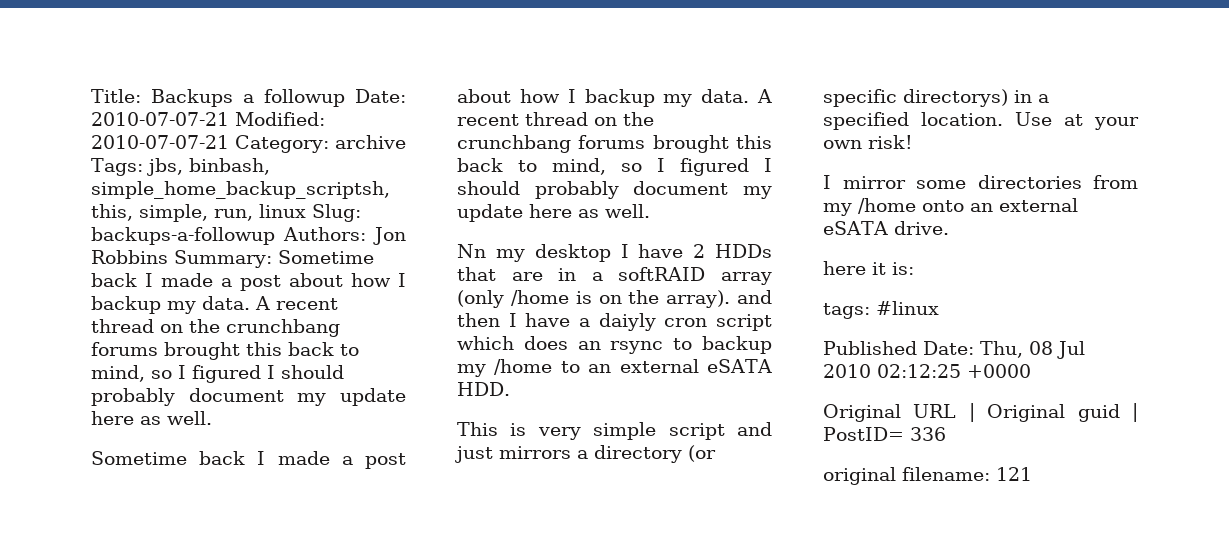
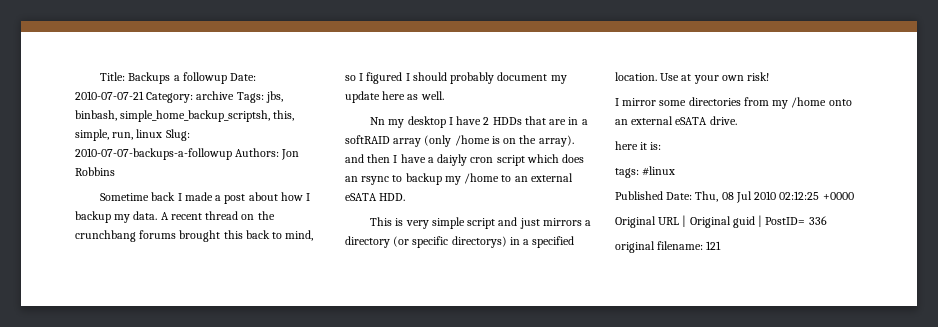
[235,112,325,126] [91,135,229,149] Modified: 2010-07-07-21 -> (144, 95) none
[91,227,275,245] backups-a-followup -> [75,148,232,160] 2010-07-07-backups-a-followup
[174,250,374,268] [91,273,406,291] [91,296,338,314] [91,319,340,337] [91,342,359,360] [91,365,344,383] [91,388,406,406] [91,411,212,425] Summary: Sometime back I made a post about how I backup my data. A recent thread on the crunchbang forums brought this back to mind, so I figured I should probably document my update here as well. -> (115, 171) none

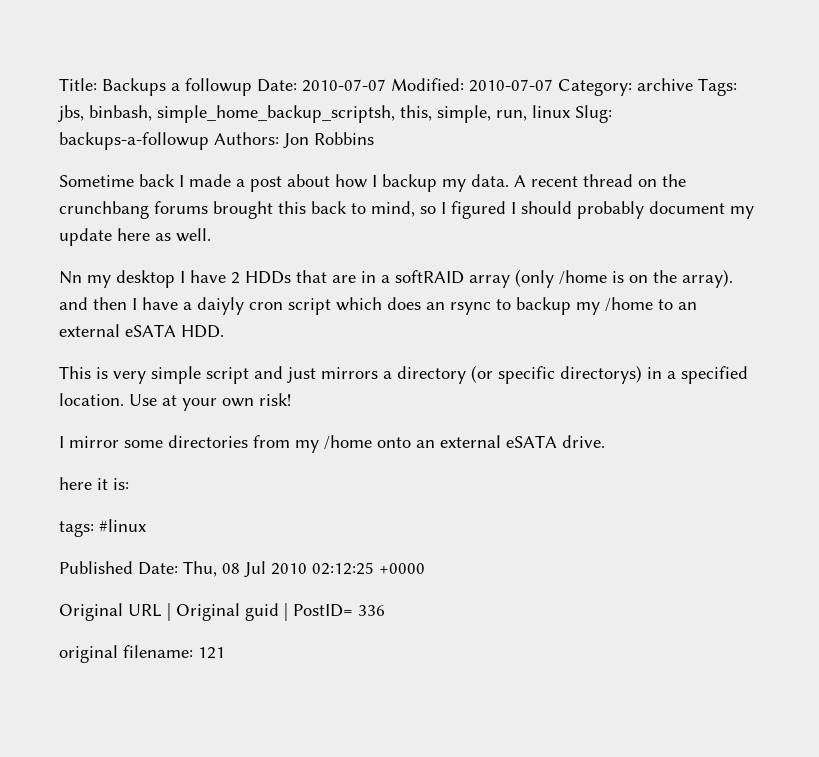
[75,91,144,100] 2010-07-07-21 -> [302,78,553,92] 2010-07-07 Modified: 2010-07-07
[75,148,232,160] 2010-07-07-backups-a-followup -> [59,132,209,150] backups-a-followup

